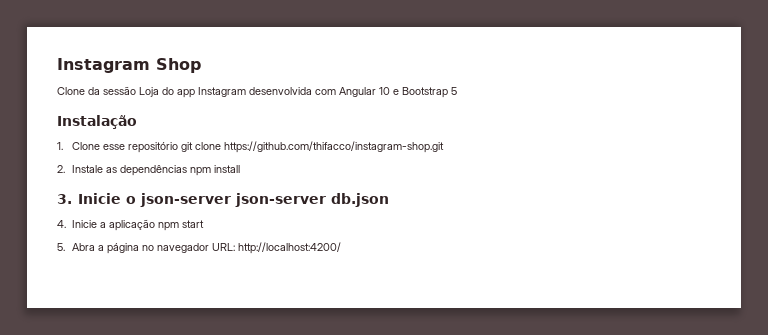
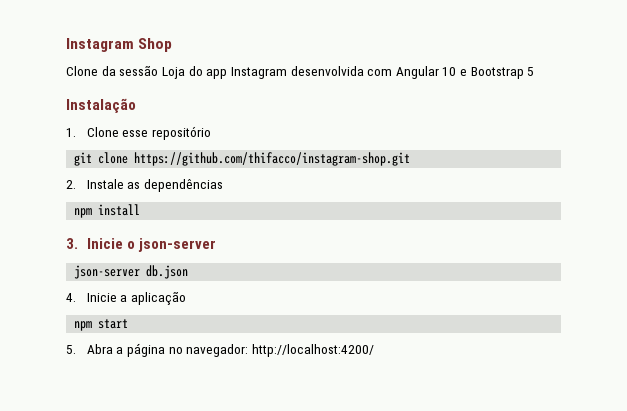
(178, 147) none -> (211, 133) //
(187, 170) none -> (223, 185) //
(231, 200) none -> (216, 245) //
(155, 225) none -> (186, 298) //
[156,243,235,253] navegador URL: -> [186,344,249,357] navegador:

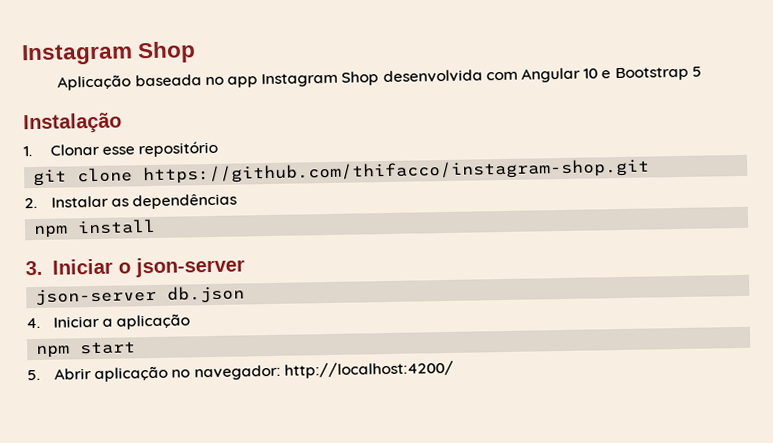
[66,65,203,79] Clone da sessão Loja do -> [57,74,224,91] Aplicação baseada no
(287, 73) none -> [341,71,380,86] Shop
[86,127,119,137] Clone -> [50,143,101,156] Clonar
[86,179,124,189] Instale -> [51,195,110,208] Instalar
[86,238,123,249] Inicie -> [52,258,114,275] Iniciar
[86,293,117,302] Inicie -> [53,315,101,328] Iniciar
[86,343,165,357] Abra a página -> [54,365,169,383] Abrir aplicação

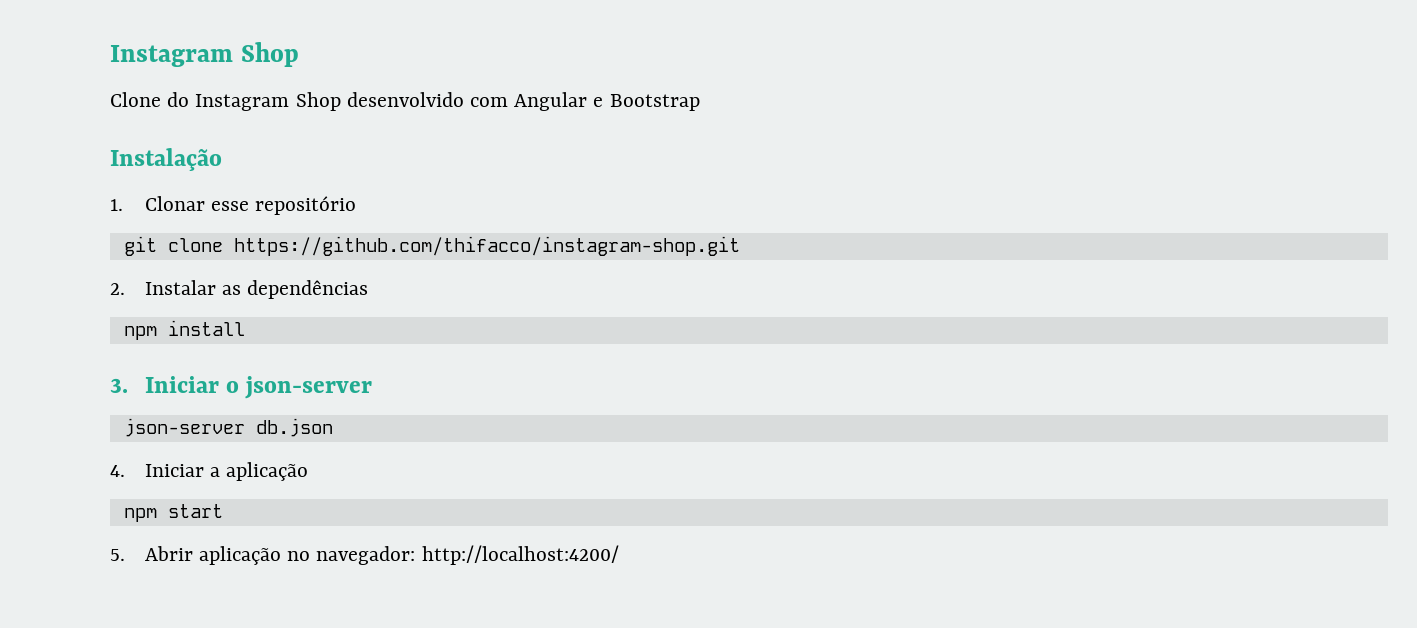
[57,69,483,91] Aplicação baseada no app Instagram Shop desenvolvida -> [110,92,464,111] Clone do Instagram Shop desenvolvido
[583,68,599,79] 10 -> (588, 101) none
[691,66,702,77] 5 -> (700, 102) none

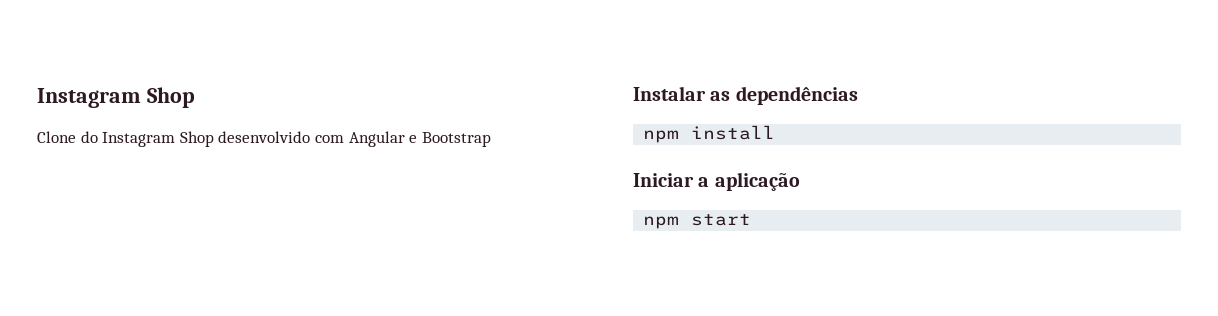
[110,148,222,171] [110,196,357,215] [123,236,740,256] [110,283,125,295] Instalação // 1. Clonar esse repositório // git clone https://github.com/thifacco/instagram-shop.git // 2. -> (491, 139) none
[110,376,373,399] [123,418,333,437] [110,465,125,477] 3. Iniciar o json-server // json-server db.json // 4. -> (776, 132) none
[110,545,619,565] // 5. Abrir aplicação no navegador: http://localhost:4200/ -> (752, 220) none

